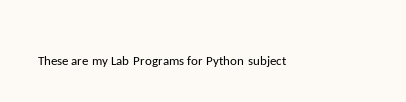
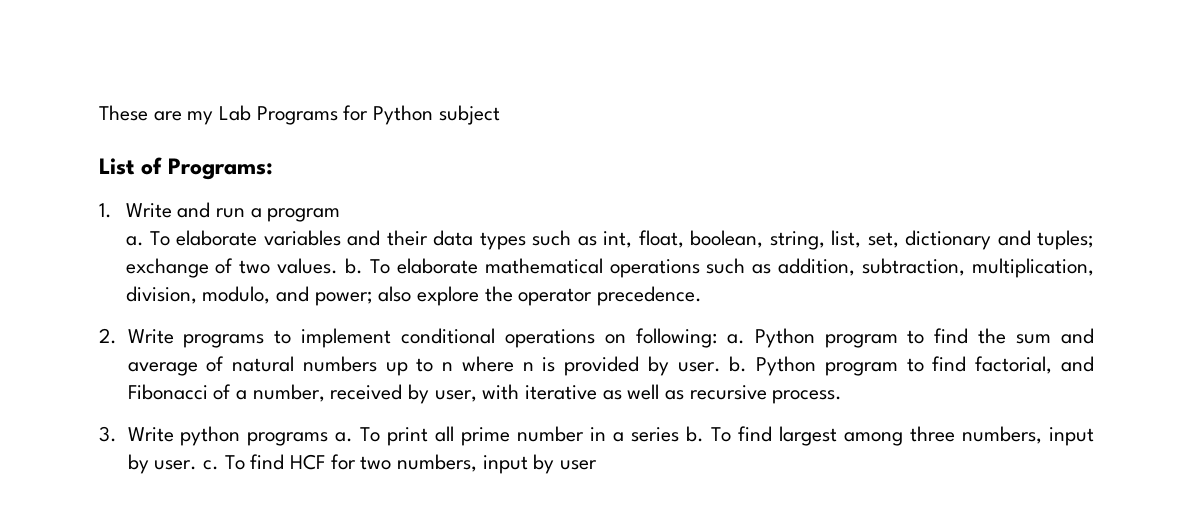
(287, 61) none -> [99,157,273,180] [99,202,341,222] [125,230,1095,250] [125,258,1094,278] [125,286,702,306] [99,328,1094,348] [127,356,1095,376] [127,384,843,404] [99,426,1095,446] [127,454,597,474] // List of Programs: // 1. Write and run a program // a. To elaborate variables and their data types such as int, float, boolean, string, list, set, dictionary and tuples; exchange of two values. b. To elaborate mathematical operations such as addition, subtraction, multiplication, division, modulo, and power; also explore the operator precedence. // 2. Write programs to implement conditional operations on following: a. Python program to find the sum and average of natural numbers up to n where n is provided by user. b. Python program to find factorial, and Fibonacci of a number, received by user, with iterative as well as recursive process. // 3. Write python programs a. To print all prime number in a series b. To find largest among three numbers, input by user. c. To find HCF for two numbers, input by user

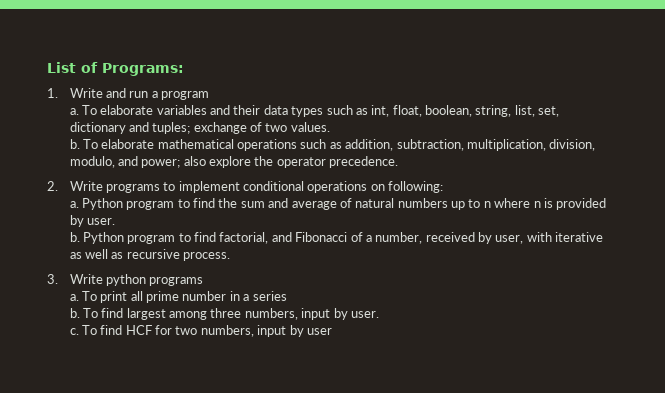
[99,105,500,125] These are my Lab Programs for Python subject // -> (47, 67) none
(339, 266) none -> (330, 127) //
(717, 338) none -> (444, 187) //
(721, 367) none -> (115, 221) //
(329, 439) none -> (204, 281) //
(680, 434) none -> (287, 296) //
(198, 465) none -> (379, 314) //

